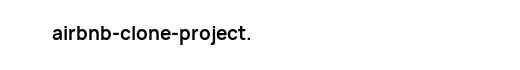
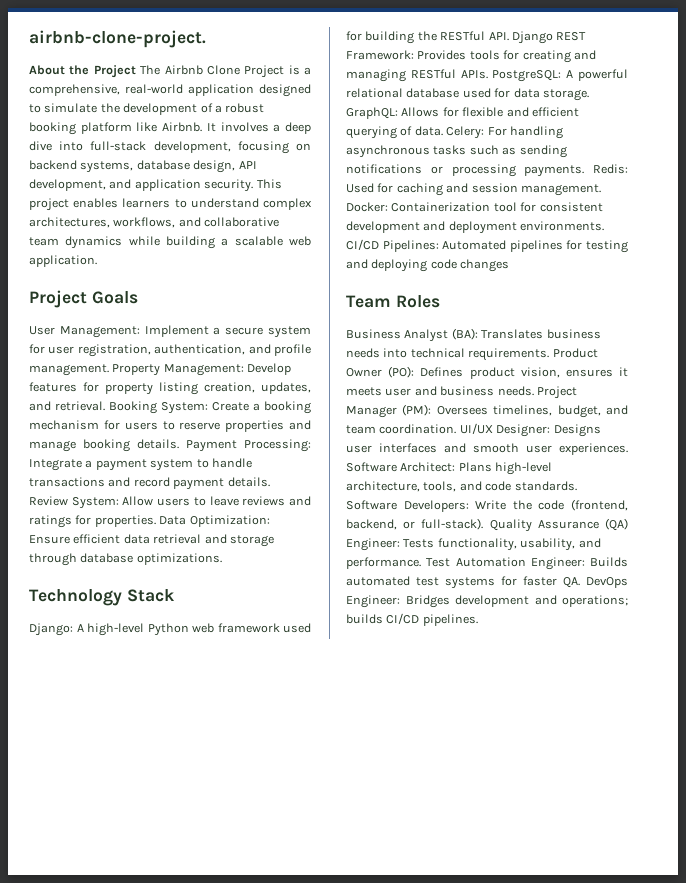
(252, 35) none -> [29,65,311,78] [29,84,311,97] [29,103,265,115] [29,122,312,135] [29,141,311,154] [29,160,257,173] [29,179,282,192] [29,198,312,211] [29,217,280,228] [29,236,312,249] [29,255,97,267] [29,290,138,308] [29,325,311,338] [29,344,311,357] [29,363,292,376] [29,382,311,395] [29,401,311,414] [29,420,311,432] [29,439,311,452] [29,458,252,471] [29,477,270,490] [29,496,312,509] [29,515,270,528] [29,534,274,547] [29,553,222,566] [29,589,175,606] [29,623,311,636] [346,31,587,44] [346,50,596,63] [346,69,628,82] [346,88,589,101] [346,107,579,119] [346,126,563,139] [346,145,567,158] [346,164,628,177] [346,183,601,196] [346,202,603,212] [346,221,605,234] [346,239,628,253] [346,259,510,272] [346,295,440,308] [346,328,601,342] [346,348,598,361] [346,366,628,379] [346,386,577,399] [346,404,628,418] [346,423,601,437] [346,443,628,455] [346,462,553,475] [346,481,577,492] [346,499,628,512] [346,518,628,532] [346,538,601,551] [346,557,628,570] [346,576,628,589] [346,595,628,608] [346,613,478,626] // About the Project The Airbnb Clone Project is a comprehensive, real-world application designed to simulate the development of a robust booking platform like Airbnb. It involves a deep dive into full-stack development, focusing on backend systems, database design, API development, and application security. This project enables learners to understand complex architectures, workflows, and collaborative team dynamics while building a scalable web application. // Project Goals // User Management: Implement a secure system for user registration, authentication, and profile management. Property Management: Develop features for property listing creation, updates, and retrieval. Booking System: Create a booking mechanism for users to reserve properties and manage booking details. Payment Processing: Integrate a payment system to handle transactions and record payment details. Review System: Allow users to leave reviews and ratings for properties. Data Optimization: Ensure efficient data retrieval and storage through database optimizations. // Technology Stack // Django: A high-level Python web framework used for building the RESTful API. Django REST Framework: Provides tools for creating and managing RESTful APIs. PostgreSQL: A powerful relational database used for data storage. GraphQL: Allows for flexible and efficient querying of data. Celery: For handling asynchronous tasks such as sending notifications or processing payments. Redis: Used for caching and session management. Docker: Containerization tool for consistent development and deployment environments. CI/CD Pipelines: Automated pipelines for testing and deploying code changes // Team Roles // Business Analyst (BA): Translates business needs into technical requirements. Product Owner (PO): Defines product vision, ensures it meets user and business needs. Project Manager (PM): Oversees timelines, budget, and team coordination. UI/UX Designer: Designs user interfaces and smooth user experiences. Software Architect: Plans high-level architecture, tools, and code standards. Software Developers: Write the code (frontend, backend, or full-stack). Quality Assurance (QA) Engineer: Tests functionality, usability, and performance. Test Automation Engineer: Builds automated test systems for faster QA. DevOps Engineer: Bridges development and operations; builds CI/CD pipelines.

